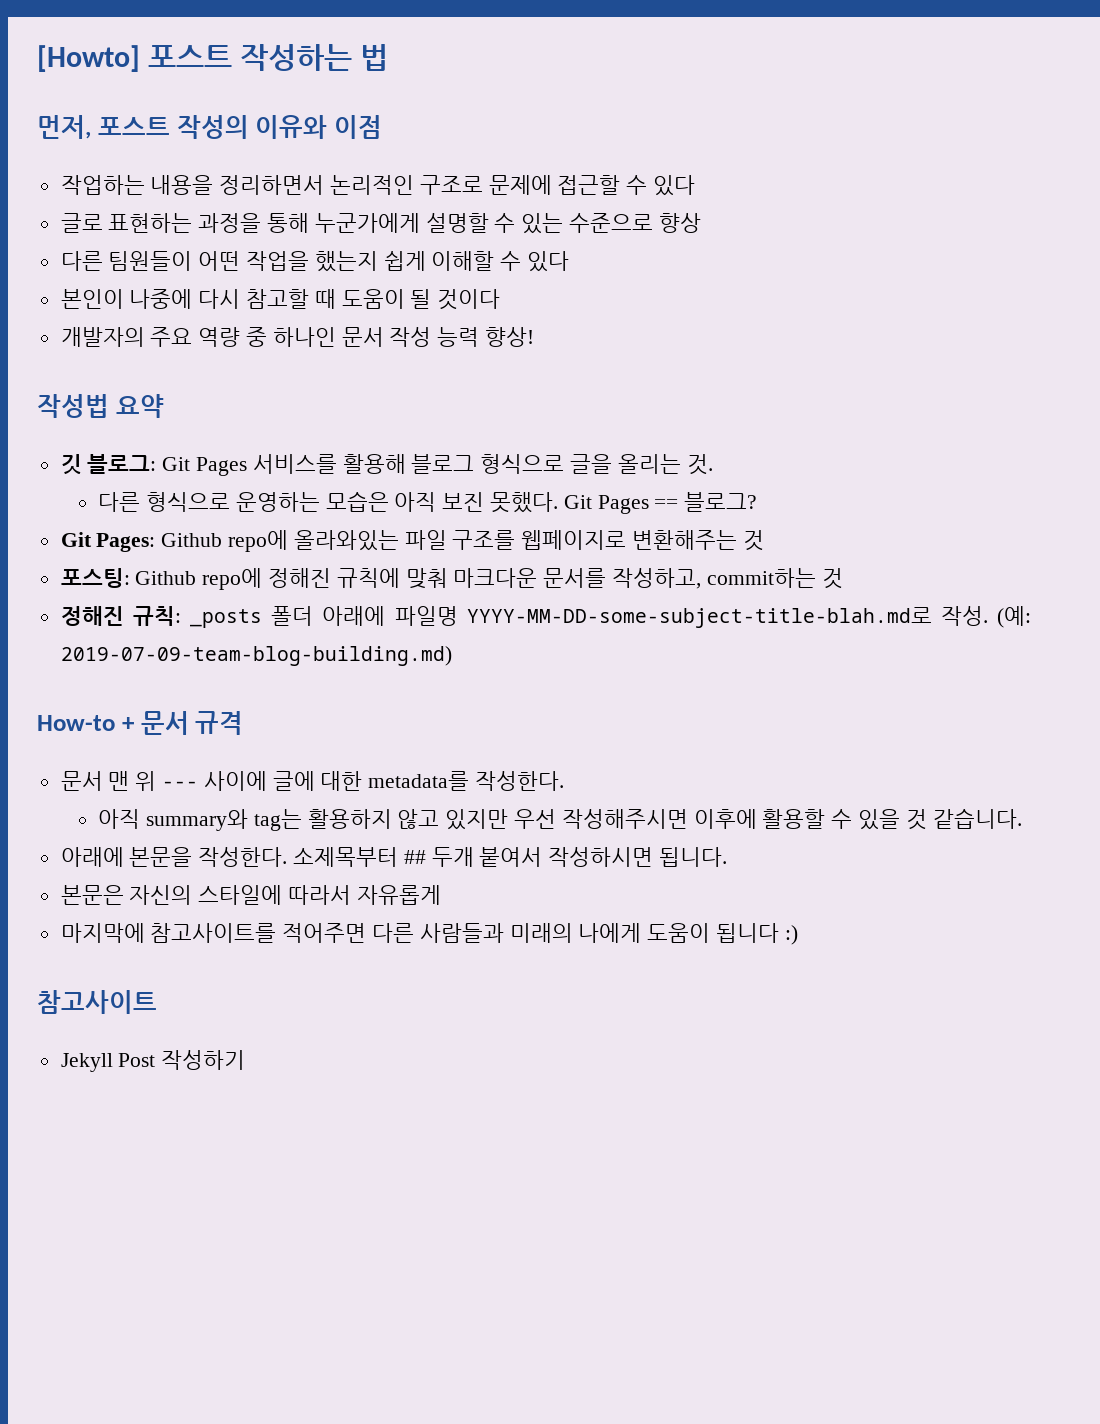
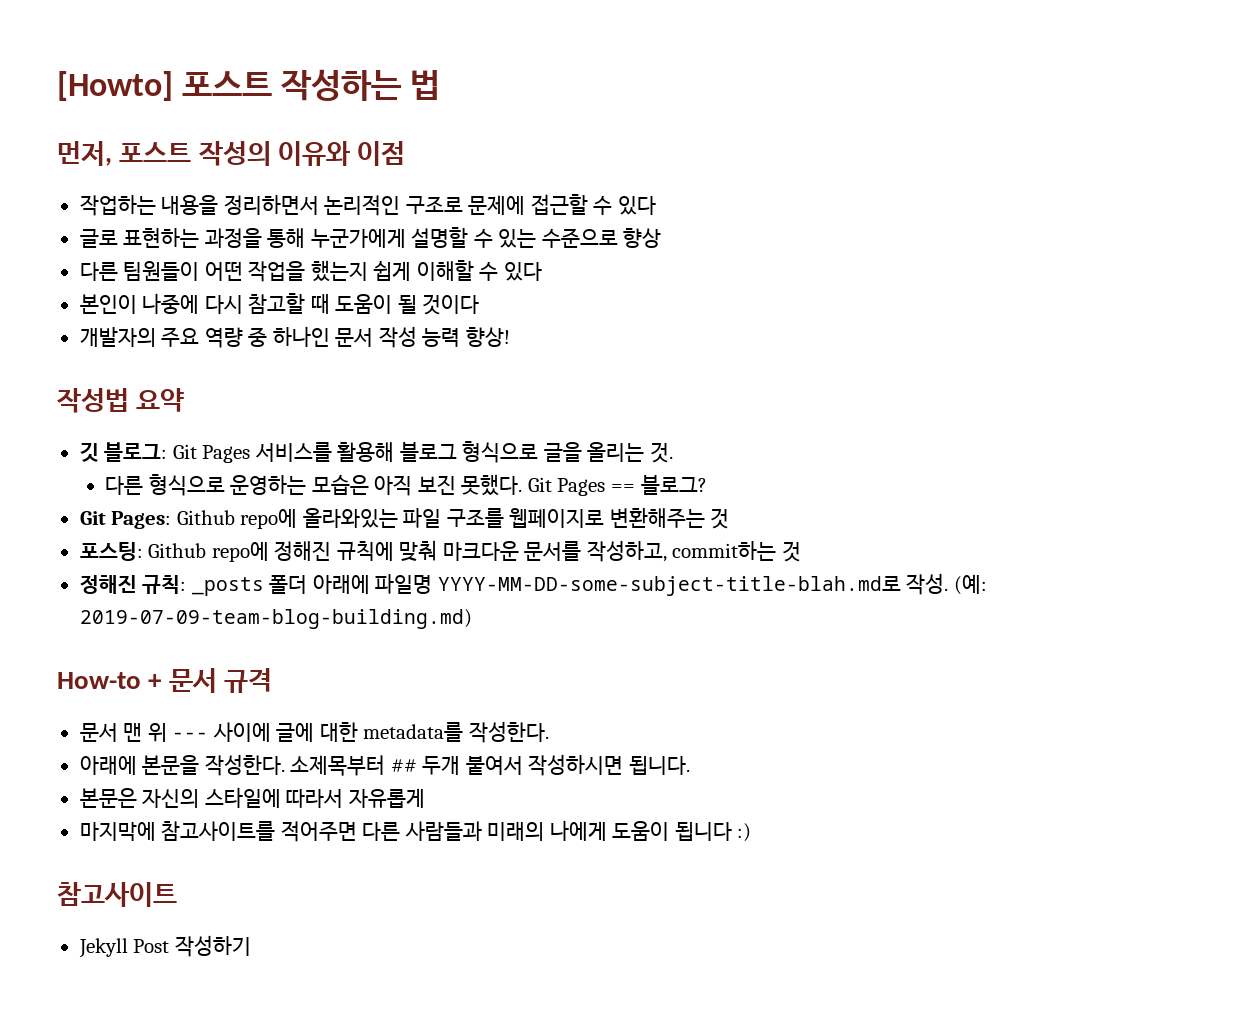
[98,808,1022,831] // 아직 summary와 tag는 활용하지 않고 있지만 우선 작성해주시면 이후에 활용할 수 있을 것 같습니다. -> (549, 732) none

